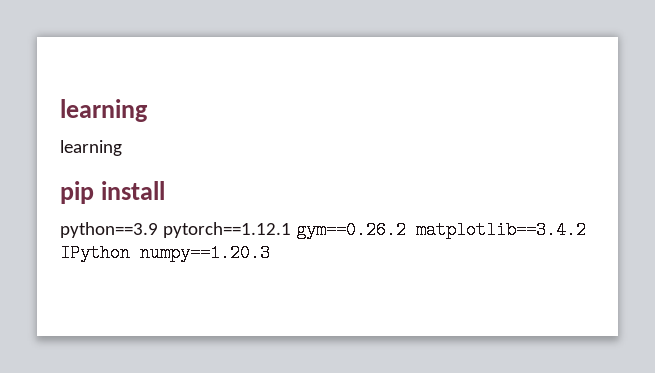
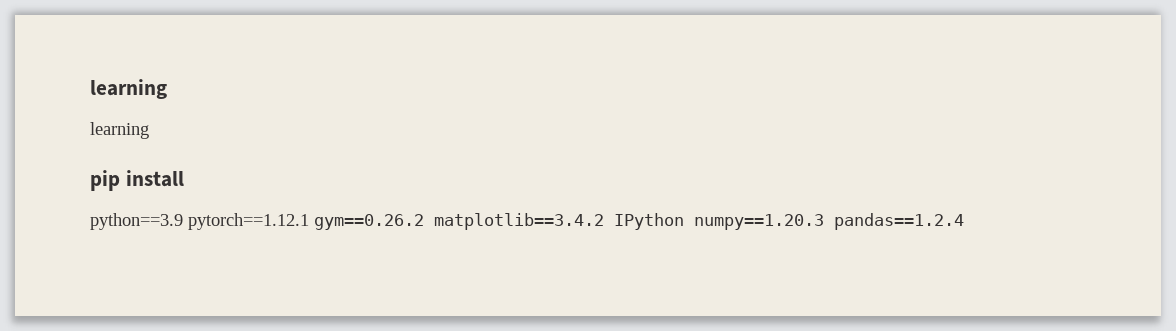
(270, 253) none -> [834,213,964,230] pandas==1.2.4

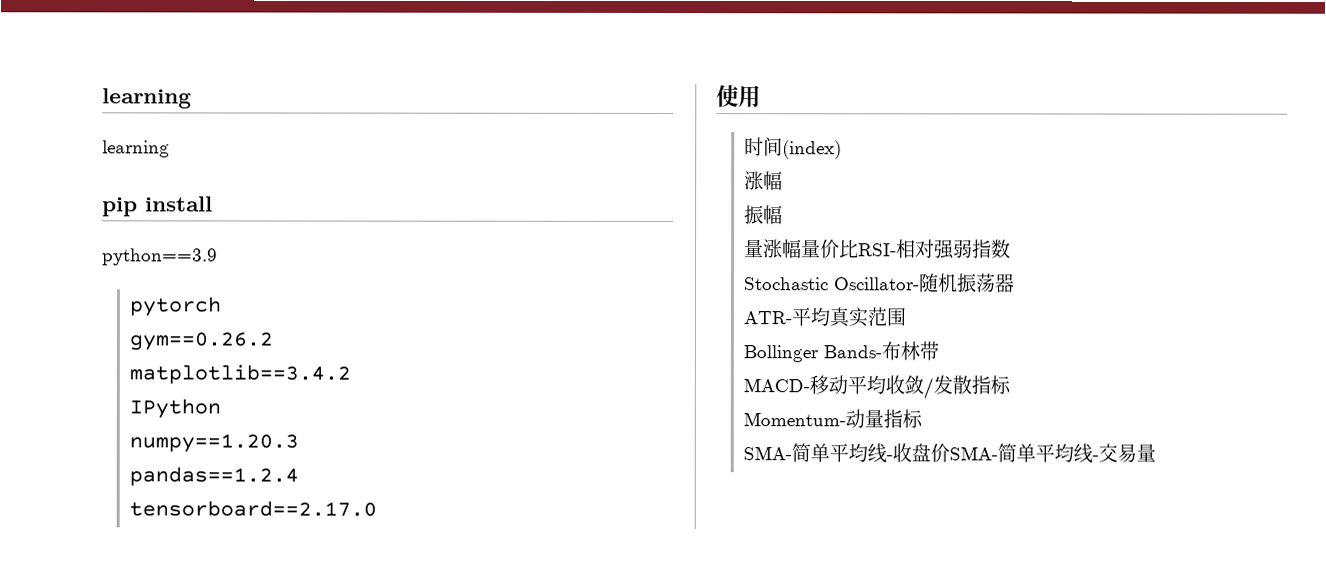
[188,213,309,230] pytorch==1.12.1 -> [129,296,222,317] // pytorch //
(424, 222) none -> (274, 341) //
(604, 221) none -> (352, 374) //
(684, 221) none -> (222, 408) //
(824, 222) none -> (300, 443) //
(964, 221) none -> [129,500,378,517] [716,85,761,108] [744,137,843,160] [744,171,784,191] [744,205,784,225] [744,239,1012,260] [743,273,1016,293] [743,307,907,328] [743,341,940,363] [743,375,1012,400] [743,409,924,429] [743,443,1157,464] // tensorboard==2.17.0 // 使用 // 时间(index) // 涨幅 // 振幅 // 量涨幅量价比RSI-相对强弱指数 // Stochastic Oscillator-随机振荡器 // ATR-平均真实范围 // Bollinger Bands-布林带 // MACD-移动平均收敛/发散指标 // Momentum-动量指标 // SMA-简单平均线-收盘价SMA-简单平均线-交易量

